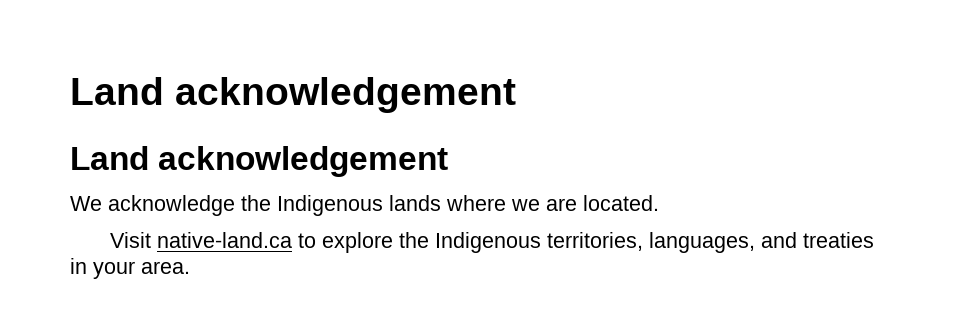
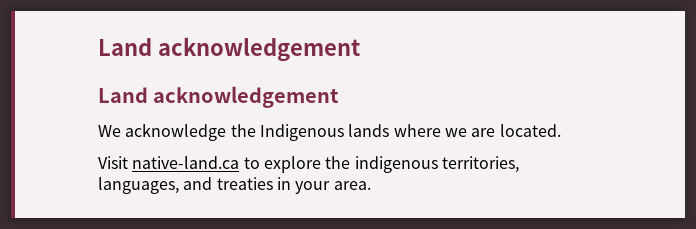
[434,232,541,253] Indigenous -> [354,156,438,173] indigenous

